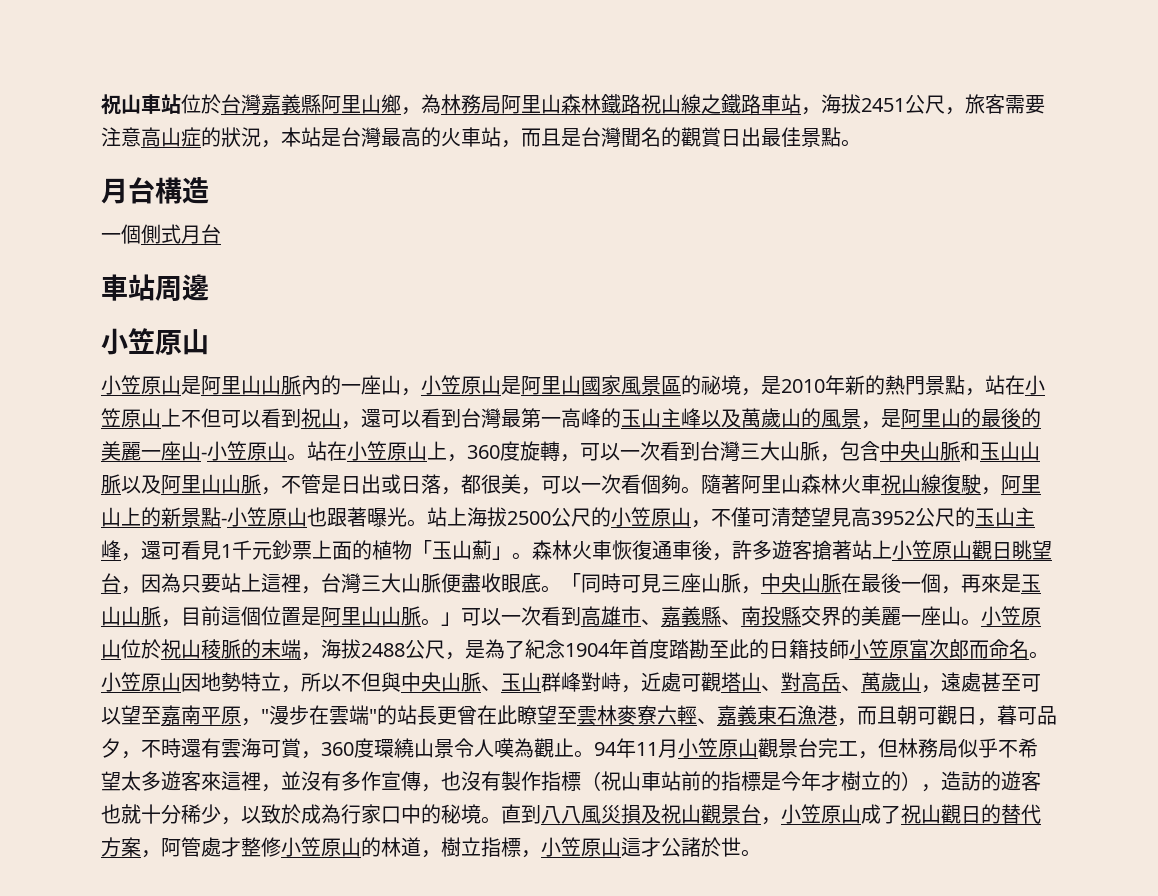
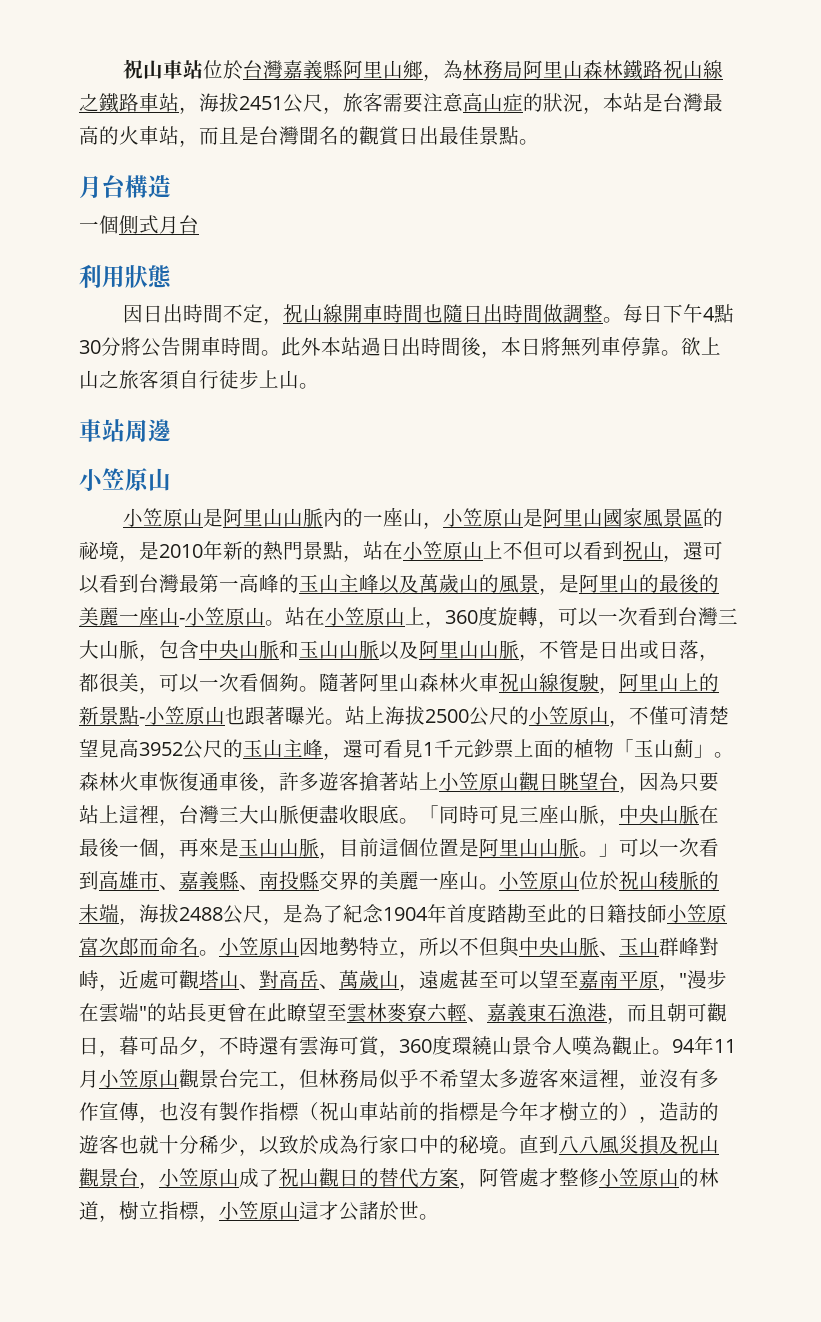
(221, 234) none -> [79,264,172,288] [122,303,734,325] [79,336,721,358] [79,370,319,390] // 利用狀態 // 因日出時間不定，祝山線開車時間也隨日出時間做調整。每日下午4點30分將公告開車時間。此外本站過日出時間後，本日將無列車停靠。欲上山之旅客須自行徒步上山。

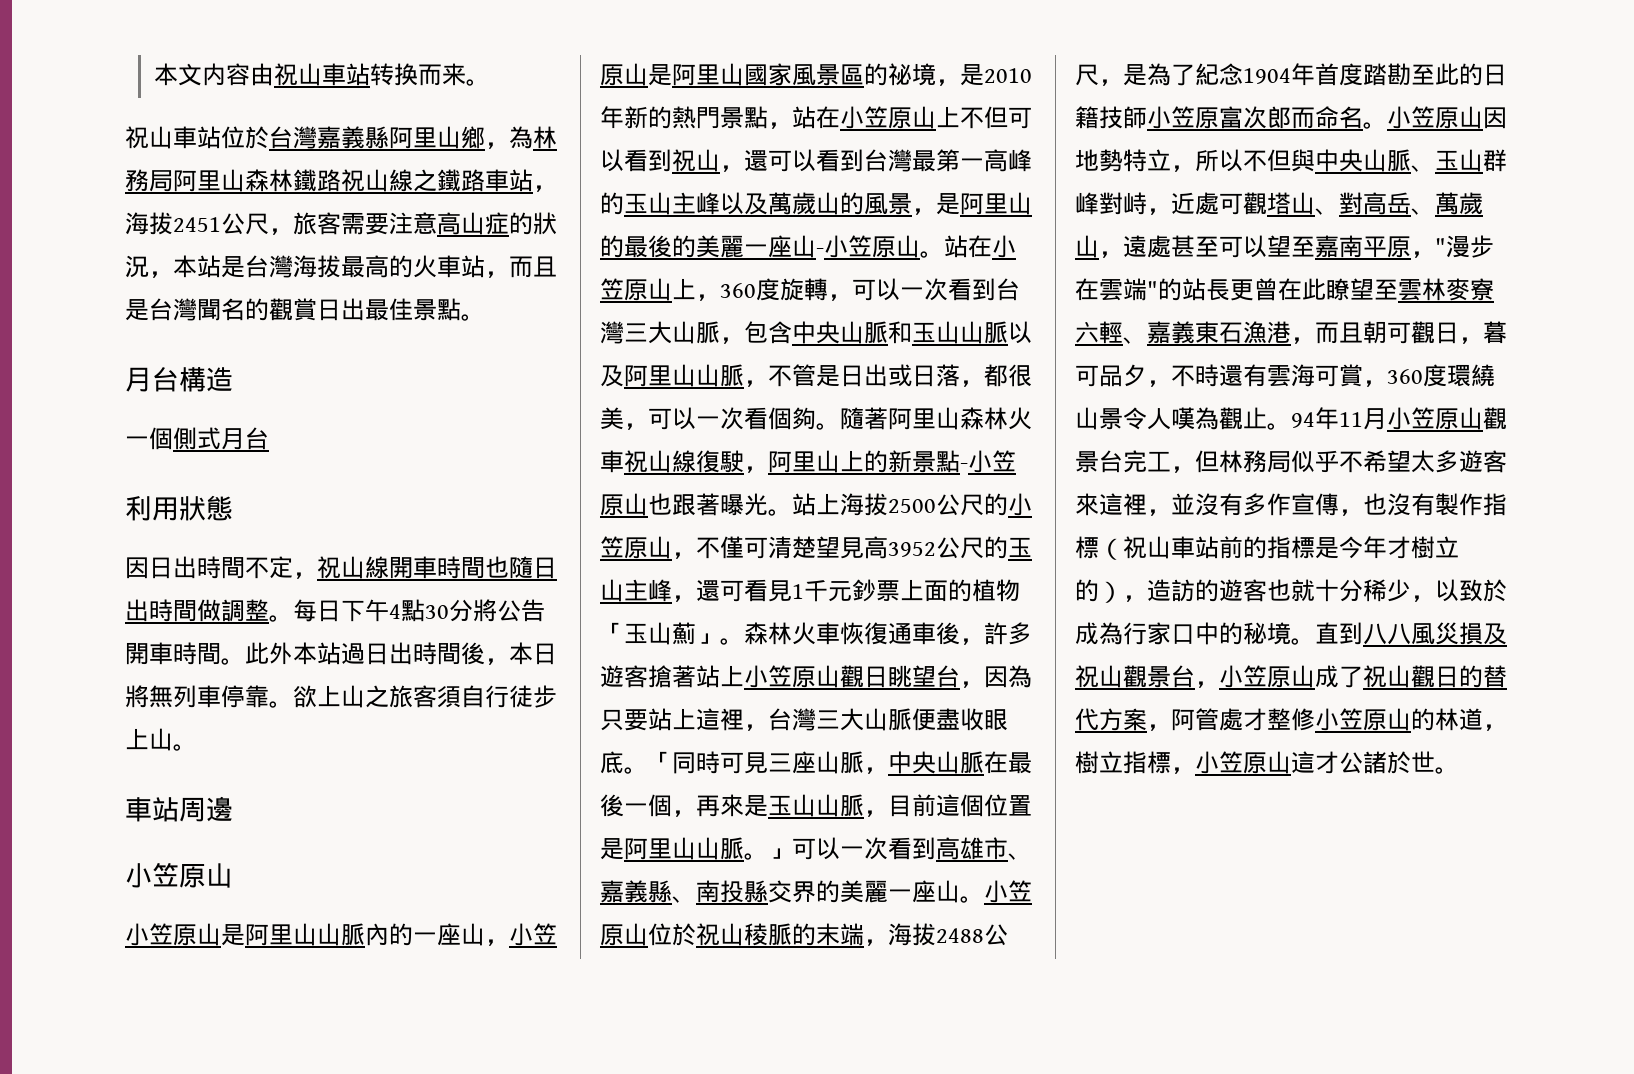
(122, 69) none -> [154,63,491,86] 本文内容由祝山車站转换而来。 //
(703, 102) none -> [293,255,341,278] 海拔

